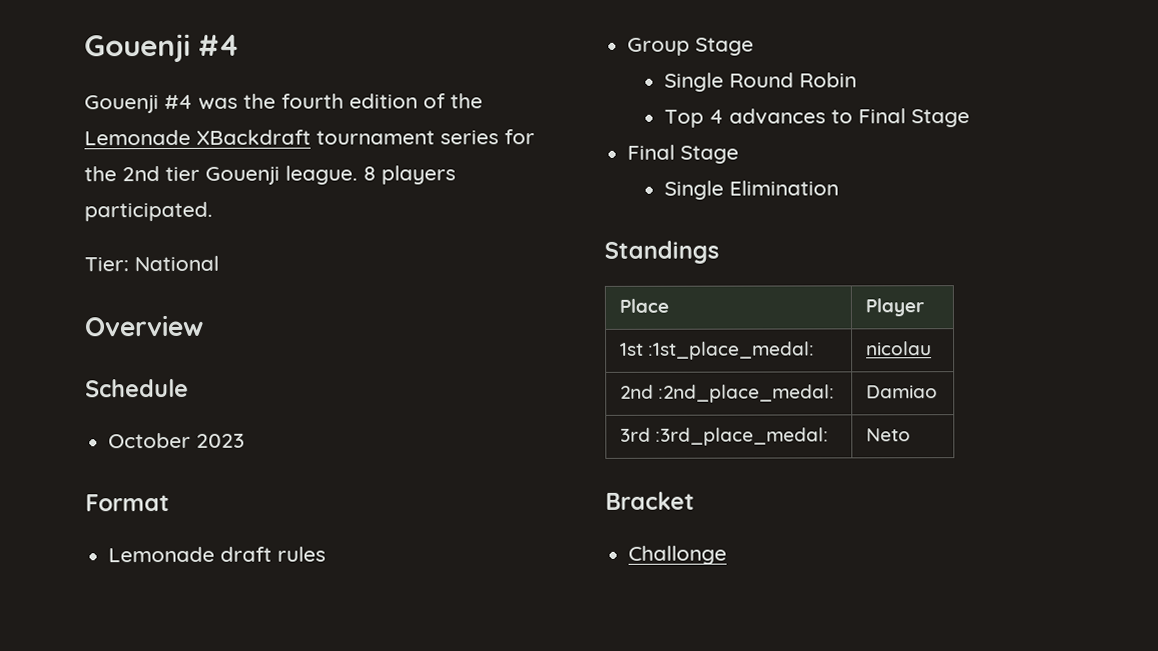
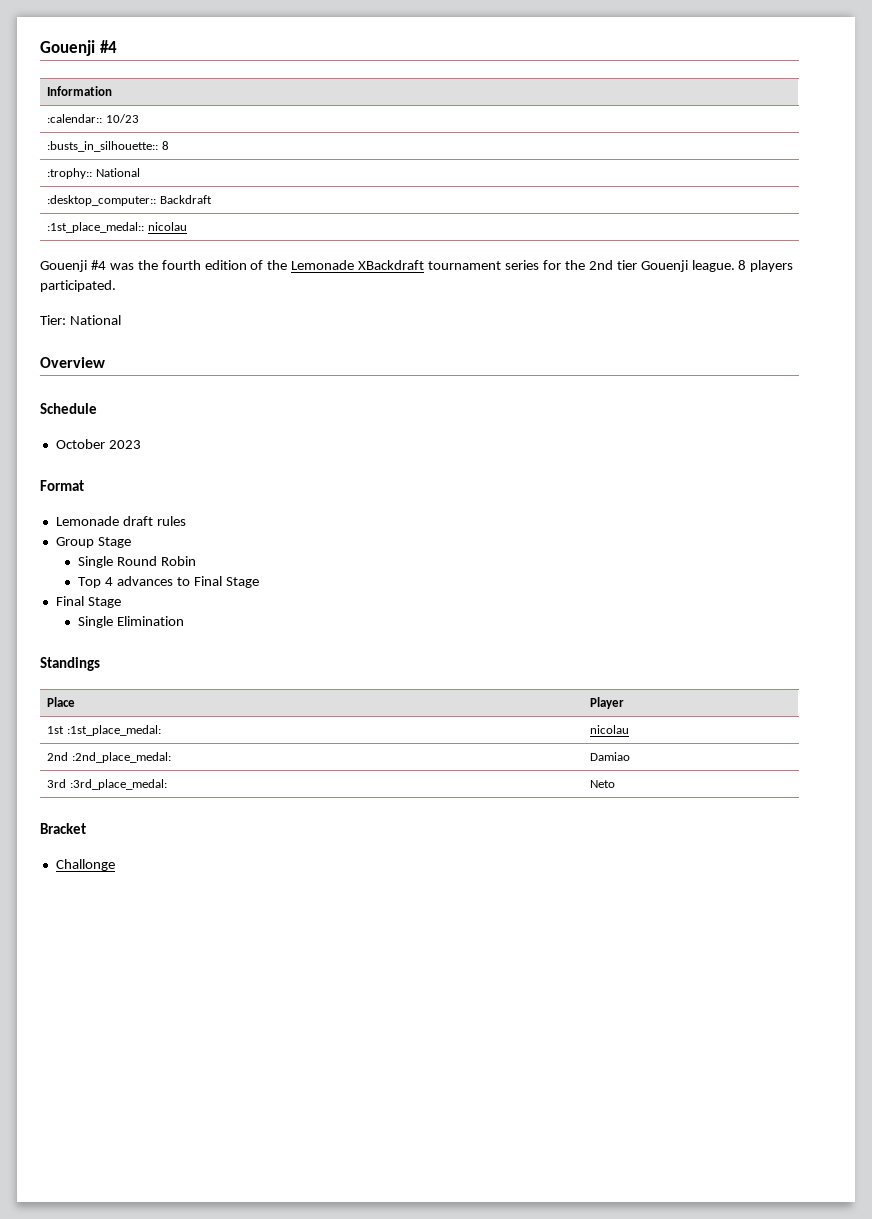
[84,33,240,63] Gouenji #4 -> [40,40,117,56] [47,86,113,96] [47,114,139,123] [47,141,169,152] [47,168,140,179] [47,195,212,206] [47,222,187,233] Gouenji #4 // Information // :calendar:: 10/23 // :busts_in_silhouette:: 8 // :trophy:: National // :desktop_computer:: Backdraft // :1st_place_medal:: nicolau

